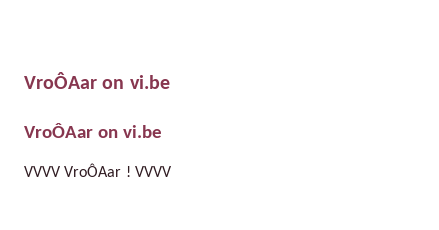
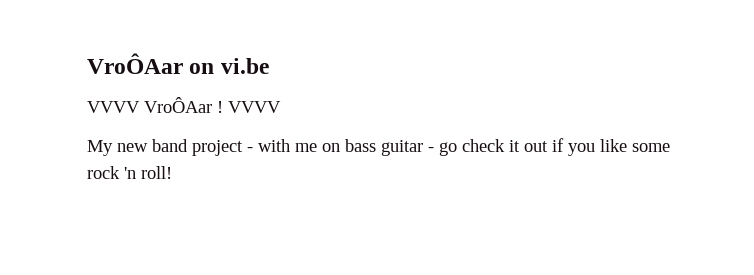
[24,72,170,89] [24,123,162,138] VroÔAar on vi.be // VroÔAar on vi.be -> [87,53,269,74] VroÔAar on vi.be
(172, 171) none -> [87,138,670,156] [87,166,172,179] // My new band project - with me on bass guitar - go check it out if you like some rock 'n roll!

